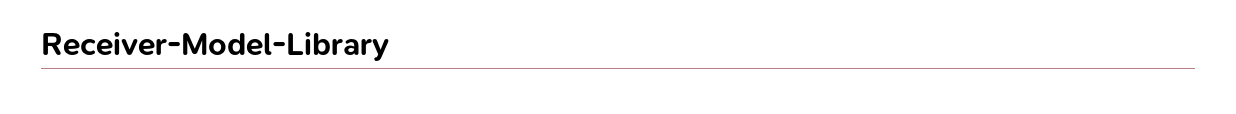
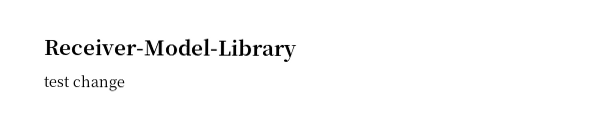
(389, 46) none -> [43,75,125,92] // test change

